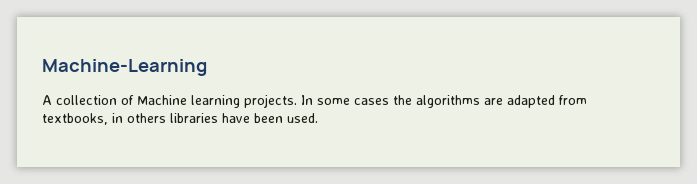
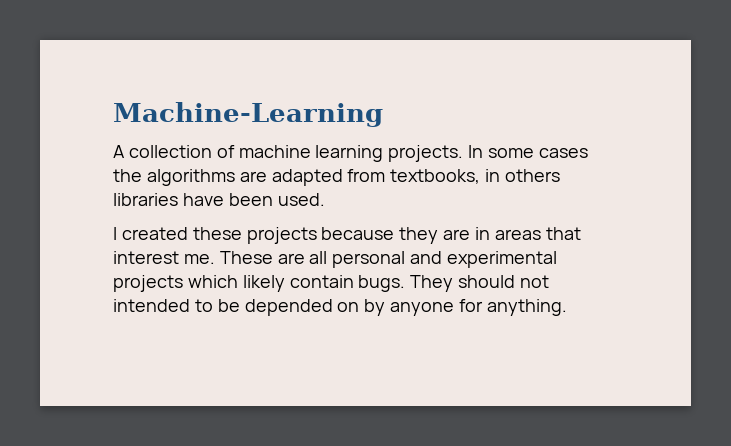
[137,95,187,105] Machine -> [238,145,311,158] machine
(318, 118) none -> [113,227,581,244] [113,251,558,268] [113,275,550,292] [113,299,567,316] // I created these projects because they are in areas that interest me. These are all personal and experimental projects which likely contain bugs. They should not intended to be depended on by anyone for anything.

